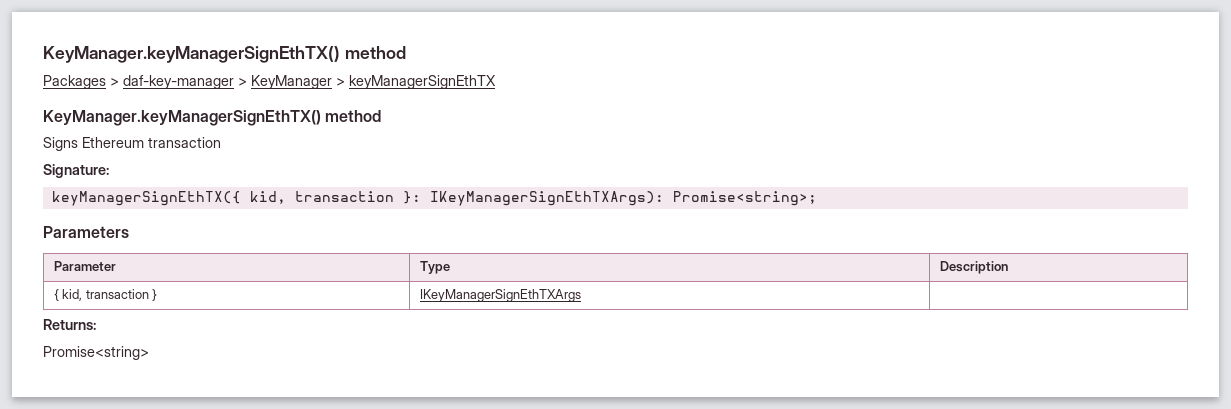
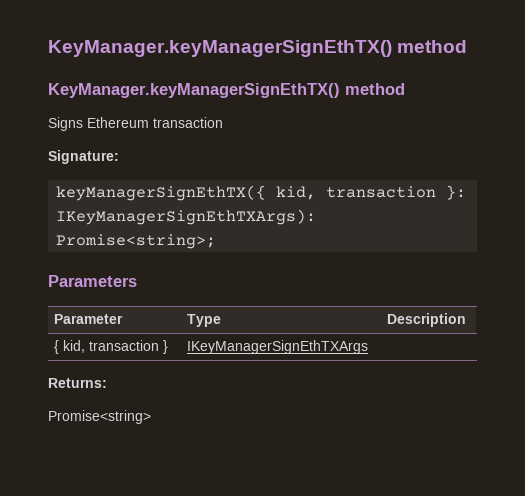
[43,46,406,63] [43,75,496,89] KeyManager.keyManagerSignEthTX() method // Packages > daf-key-manager > KeyManager > keyManagerSignEthTX -> [48,40,468,57] KeyManager.keyManagerSignEthTX() method

